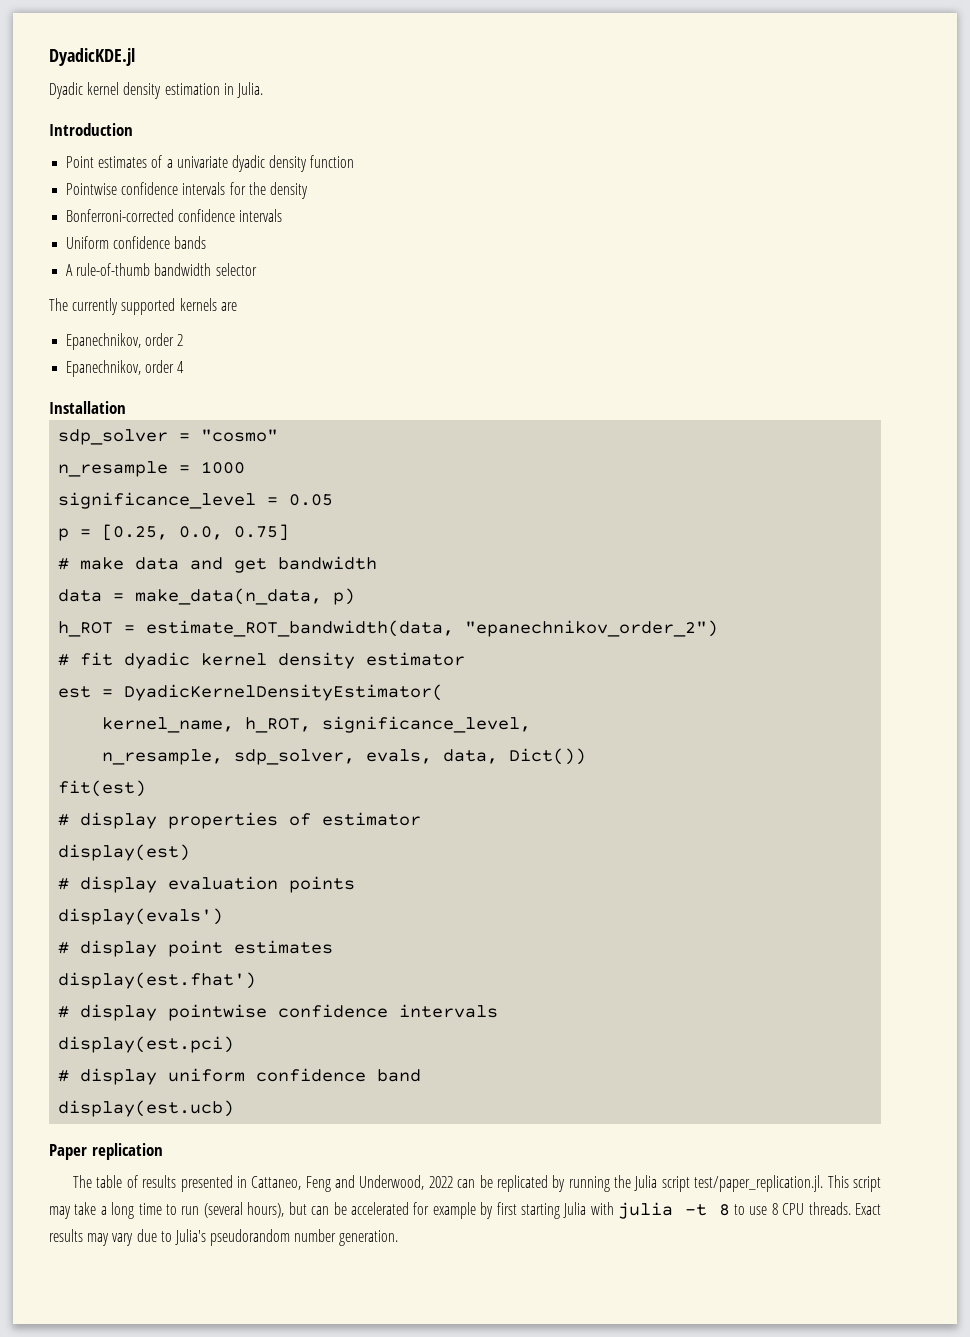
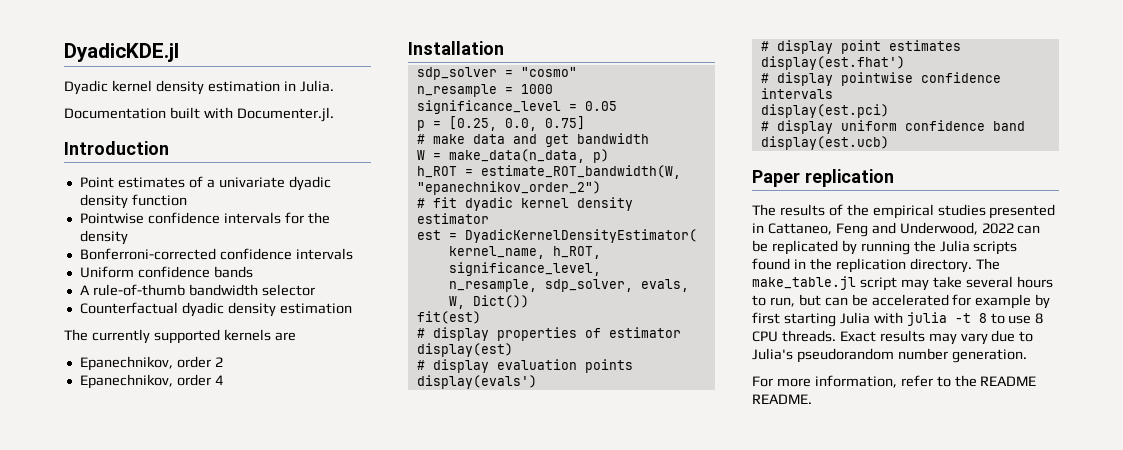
(263, 90) none -> [64,107,334,122] // Documentation built with Documenter.jl.
(257, 269) none -> [79,302,352,317] // Counterfactual dyadic density estimation
[58,589,103,602] data -> [416,150,425,160] W
[146,620,455,637] estimate_ROT_bandwidth(data, -> [480,165,681,179] estimate_ROT_bandwidth(W,
[443,749,499,764] data, -> [448,296,465,309] W,
[96,1175,177,1188] table of results -> [779,204,986,219] results of the empirical studies
[661,1175,881,1192] [49,1202,285,1219] script test/paper_replication.jl. This script may take a long time to run (several hours), -> [973,241,1018,255] [752,258,1000,273] [752,276,1053,291] [752,295,795,307] scripts found in the replication directory. The make_table.jl script may take several hours to run,
(399, 1238) none -> [752,375,1037,388] [752,394,812,404] // For more information, refer to the README README.

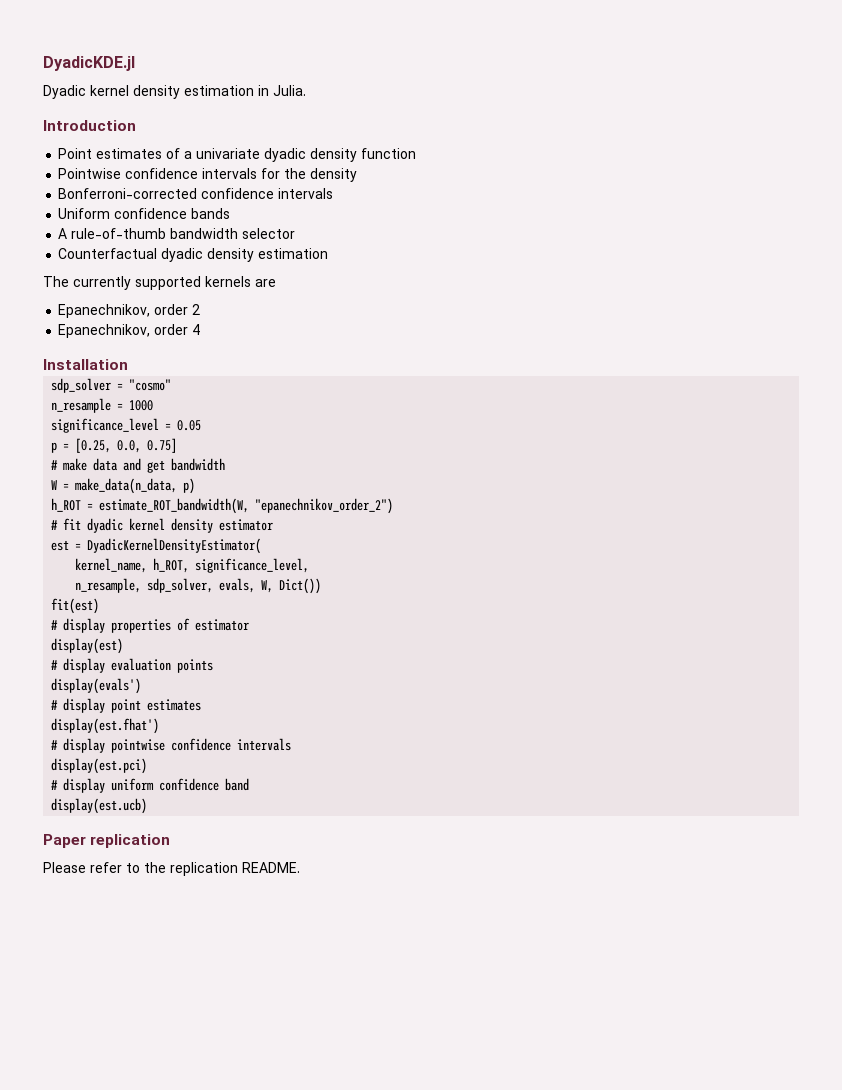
[64,107,334,122] // Documentation built with Documenter.jl. -> (306, 90) none
[752,204,1056,219] [752,222,1041,237] [752,240,1018,255] [752,258,1000,273] [752,276,1053,291] [752,294,1051,309] [752,312,1044,327] [752,330,1034,345] [752,348,1027,363] [752,375,897,388] The results of the empirical studies presented in Cattaneo, Feng and Underwood, 2022 can be replicated by running the Julia scripts found in the replication directory. The make_table.jl script may take several hours to run, but can be accelerated for example by first starting Julia with julia -t 8 to use 8 CPU threads. Exact results may vary due to Julia's pseudorandom number generation. // For more information, -> [43,862,86,873] Please
[980,376,1037,386] README -> [170,862,238,876] replication

